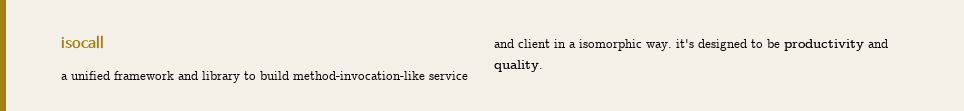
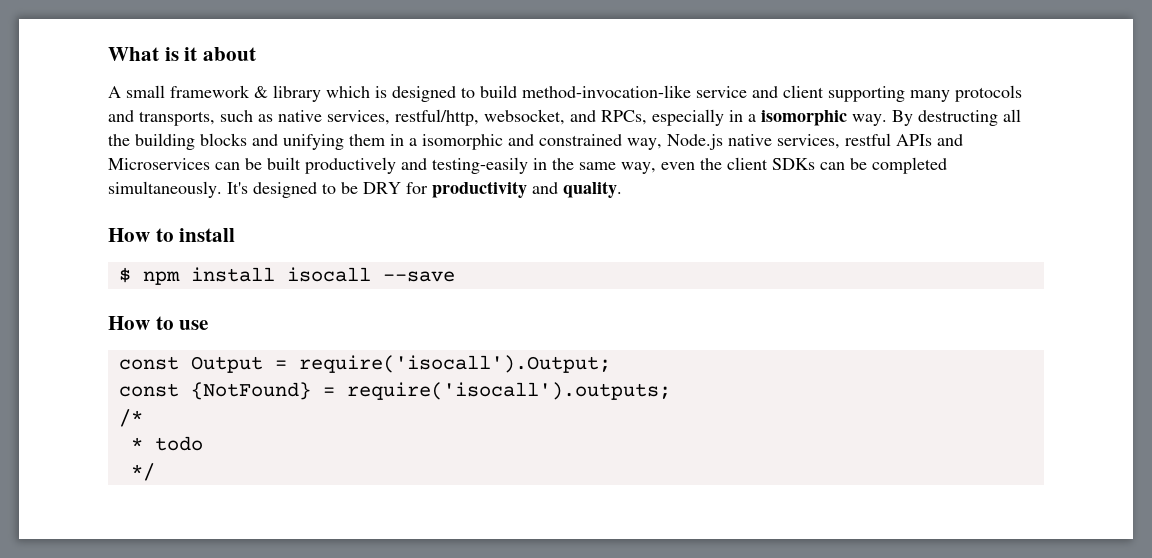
[61,35,104,49] [61,71,240,83] isocall // a unified framework and library -> [108,47,257,61] [108,85,456,102] What is it about // A small framework & library which is designed
[554,39,694,51] in a isomorphic way. it's -> [828,85,1022,102] [108,109,1021,126] [108,133,963,150] [108,157,947,174] [108,181,248,198] supporting many protocols and transports, such as native services, restful/http, websocket, and RPCs, especially in a isomorphic way. By destructing all the building blocks and unifying them in a isomorphic and constrained way, Node.js native services, restful APIs and Microservices can be built productively and testing-easily in the same way, even the client SDKs can be completed simultaneously. It's
(780, 43) none -> [363,182,428,194] DRY for
(543, 66) none -> [108,228,236,242] [118,267,455,285] [108,316,209,330] [118,355,611,373] [118,382,671,400] [118,409,143,427] [130,436,203,451] [130,463,155,481] // How to install // $ npm install isocall --save // How to use // const Output = require('isocall').Output; // const {NotFound} = require('isocall').outputs; // /* // * todo // */

